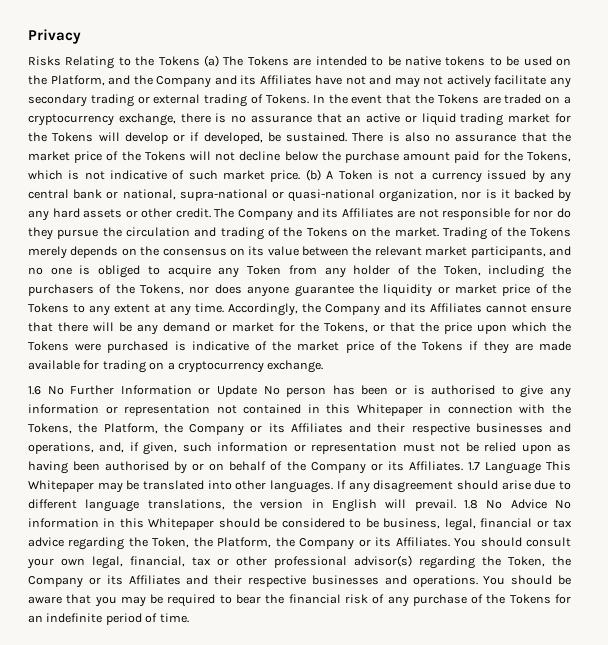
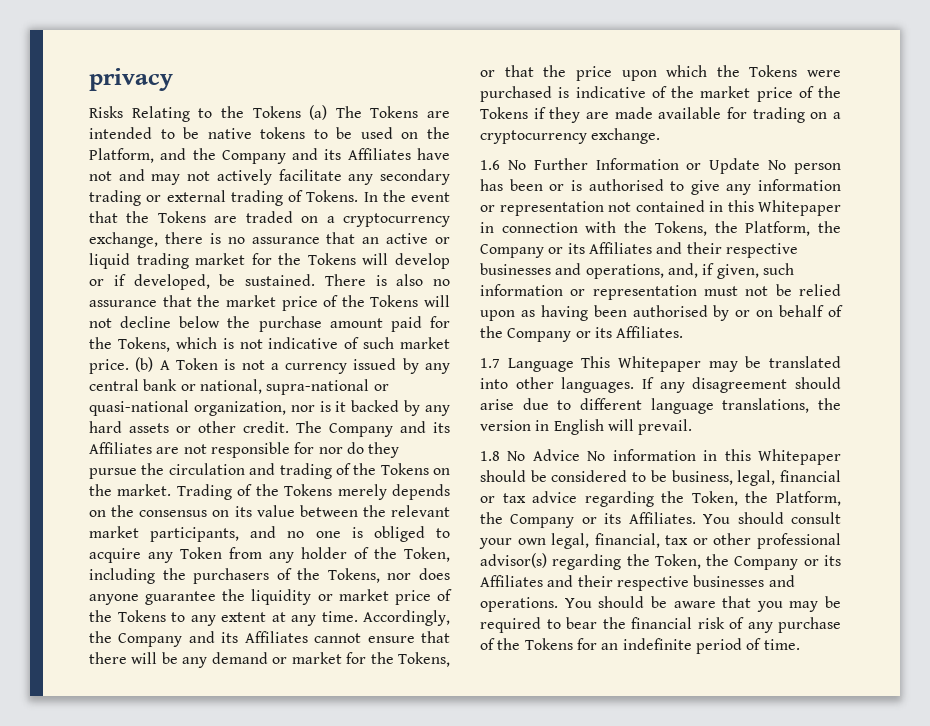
[28,29,81,44] Privacy -> [89,68,173,91] privacy
(463, 466) none -> (684, 332) //
(456, 505) none -> (693, 427) //

